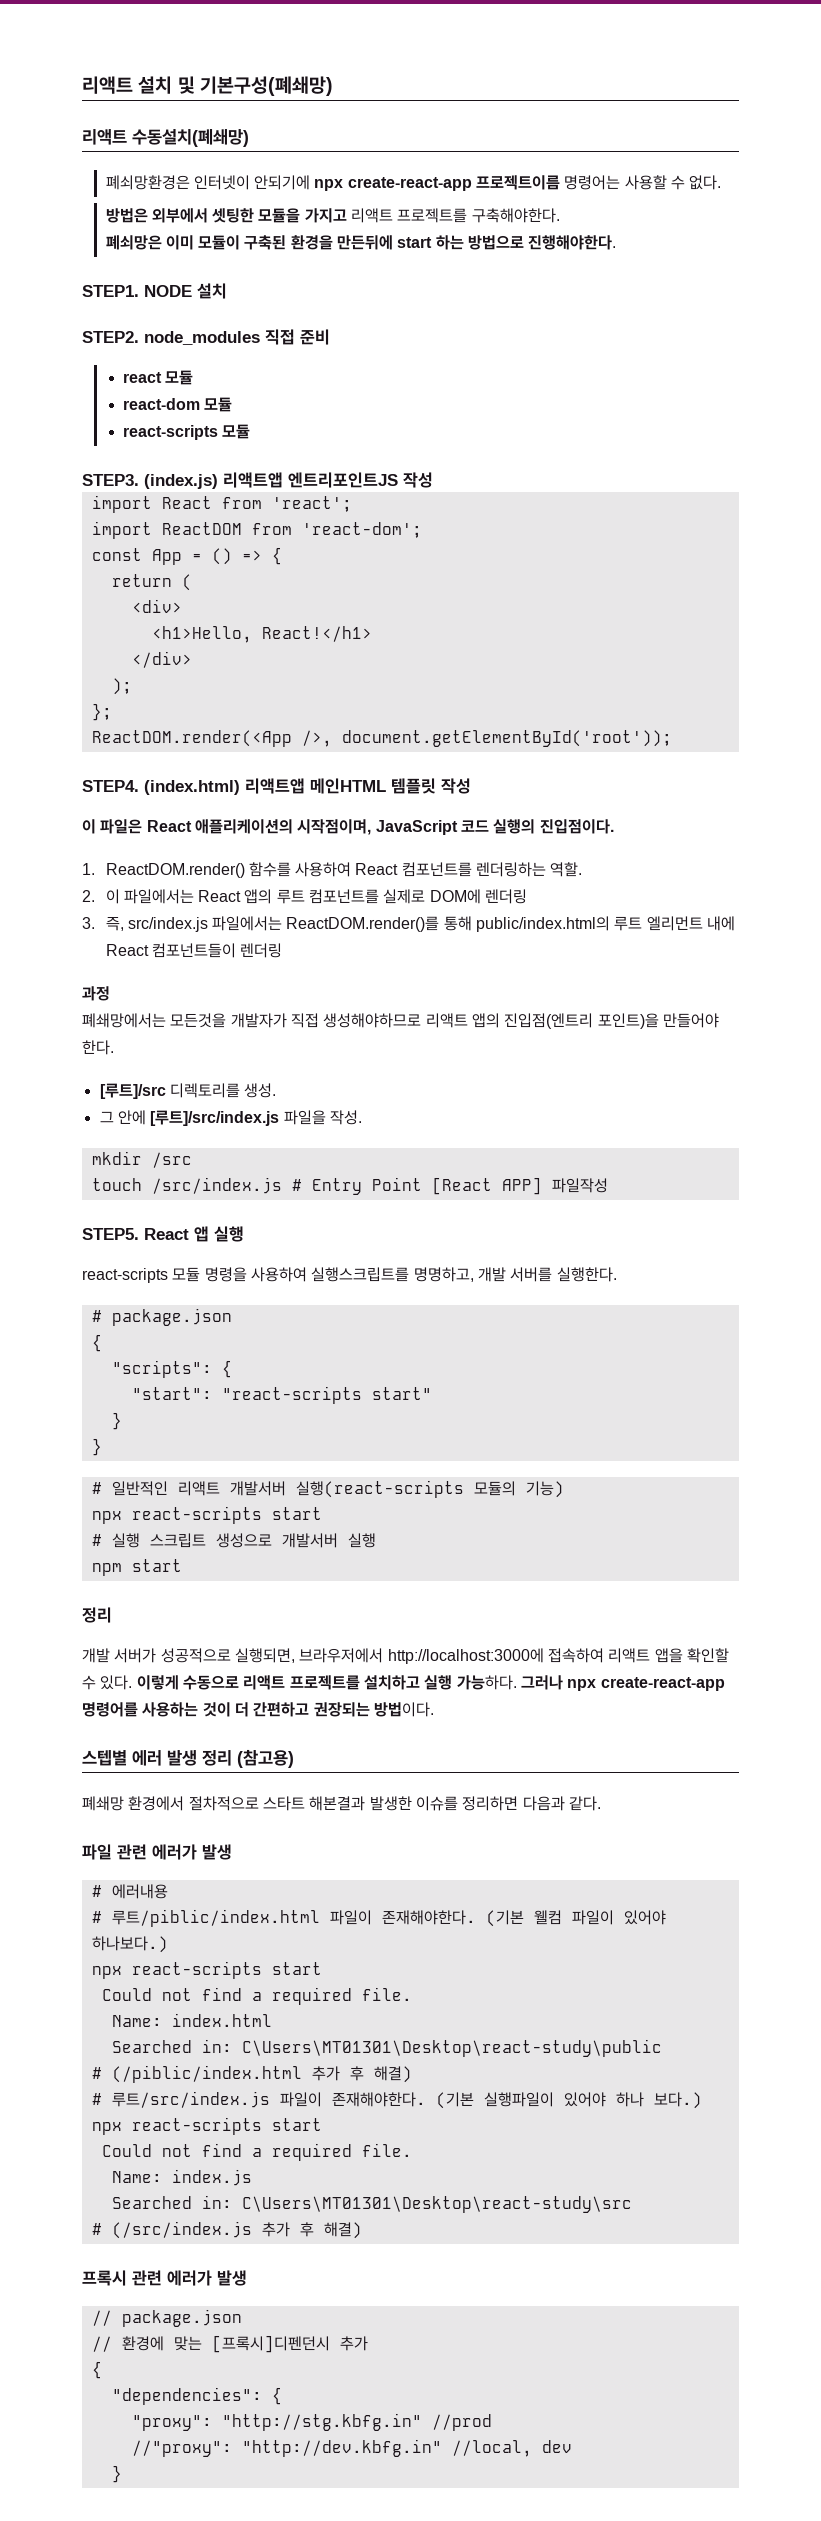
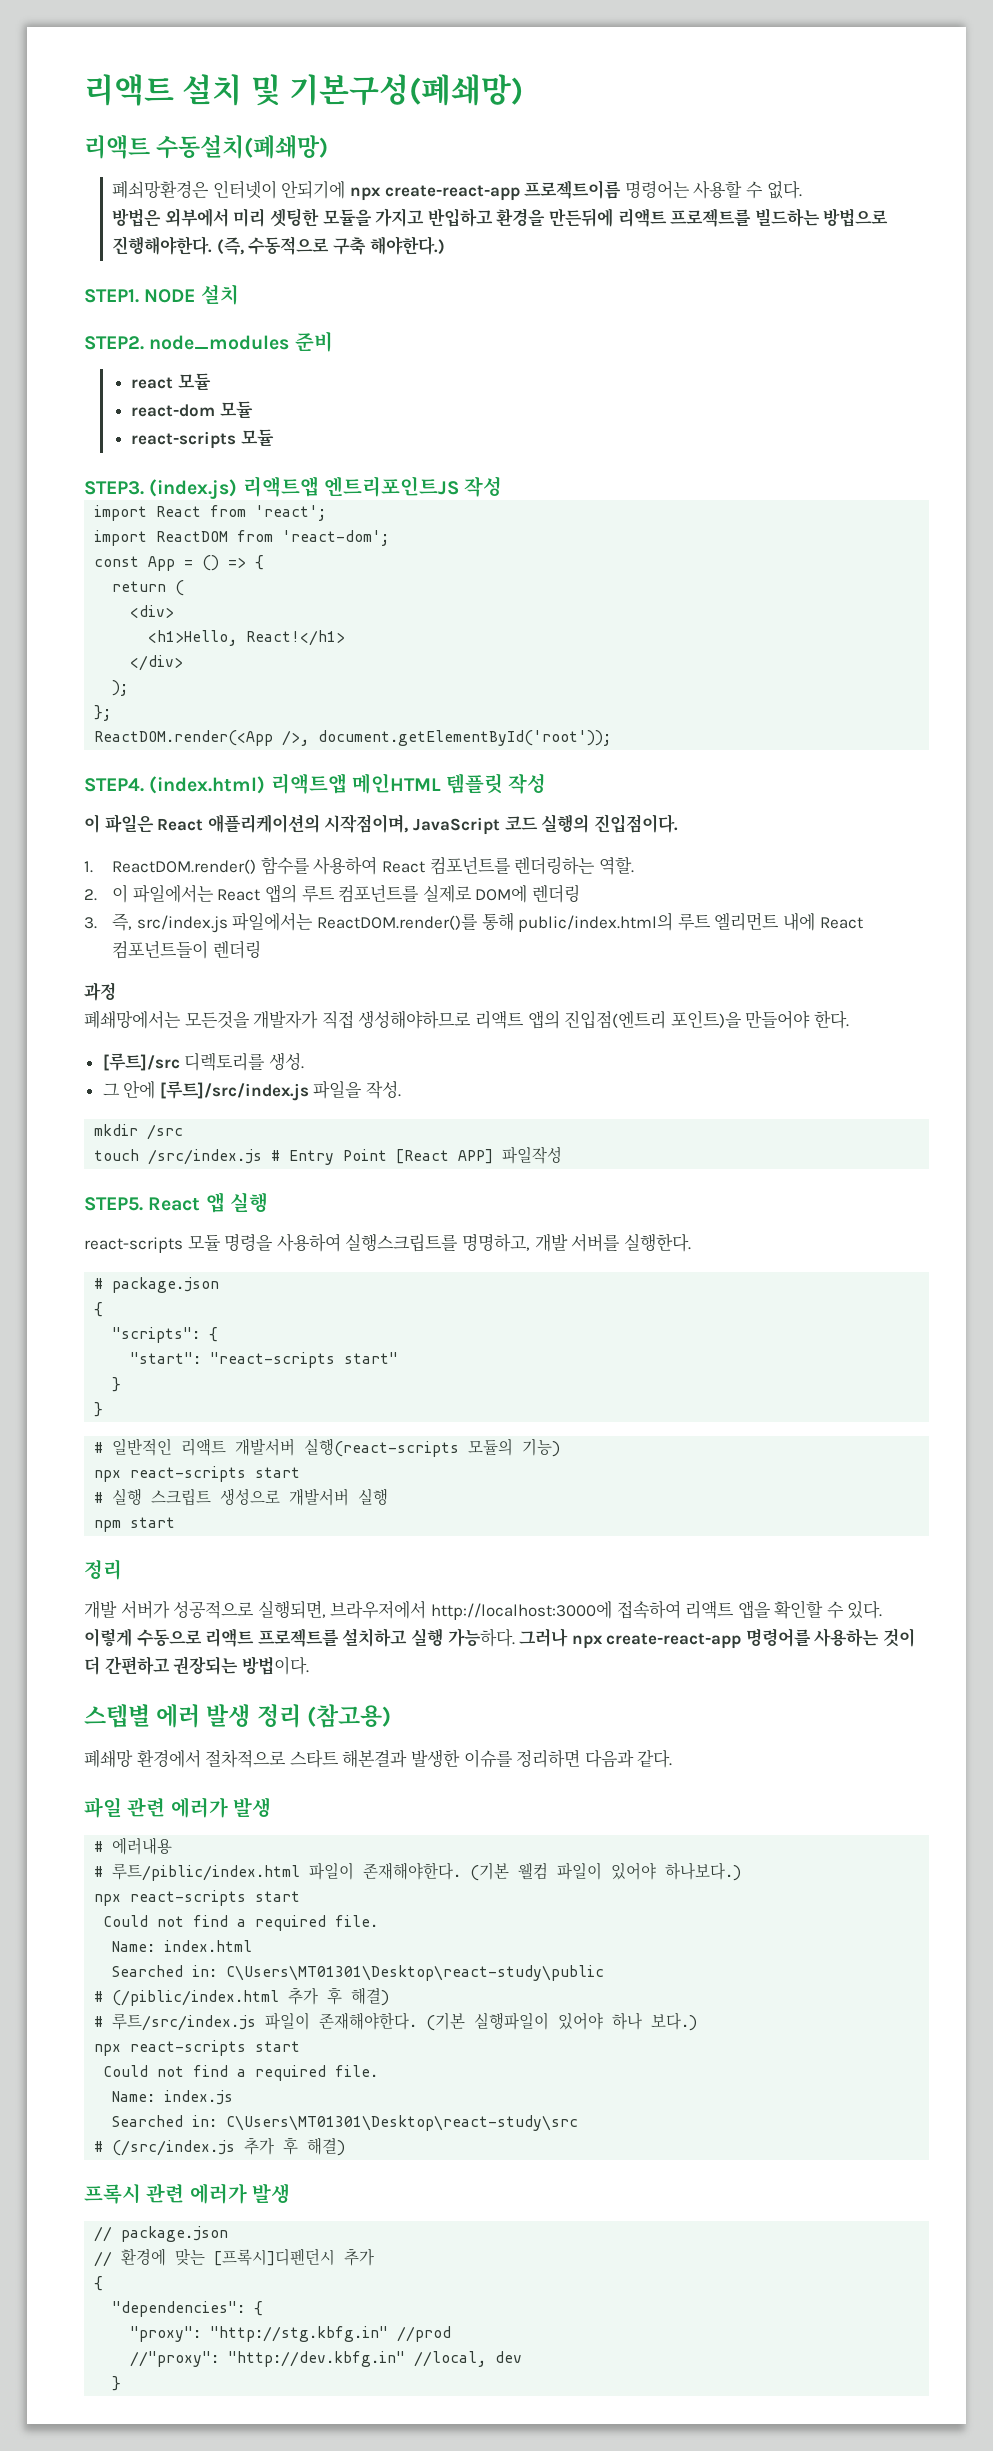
(208, 215) none -> [233,208,266,227] 미리
[351,208,560,223] [105,235,617,250] 리액트 프로젝트를 구축해야한다. // 폐쇠망은 이미 모듈이 구축된 환경을 만든뒤에 start 하는 방법으로 진행해야한다. -> [427,208,889,227] [112,236,445,255] 반입하고 환경을 만든뒤에 리액트 프로젝트를 빌드하는 방법으로 진행해야한다. (즉, 수동적으로 구축 해야한다.)
[265,329,295,345] 직접 -> (290, 342) none

